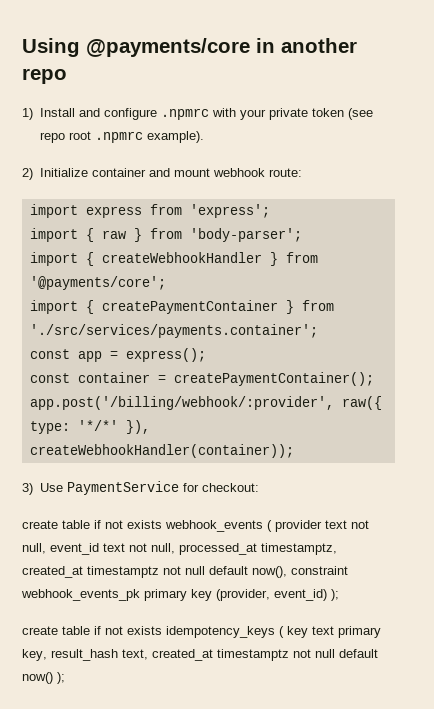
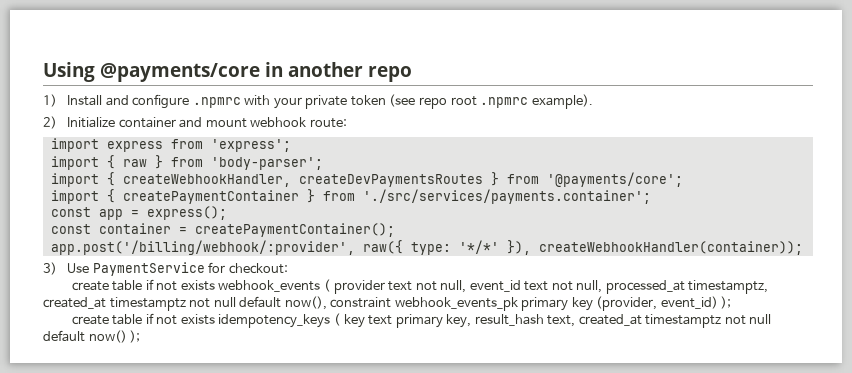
[101,252,262,263] createWebhookHandler -> [122,174,483,187] createWebhookHandler, createDevPaymentsRoutes

